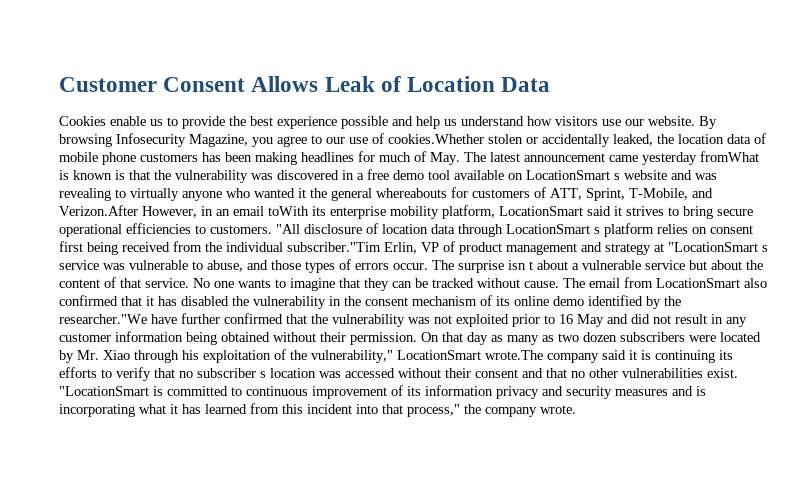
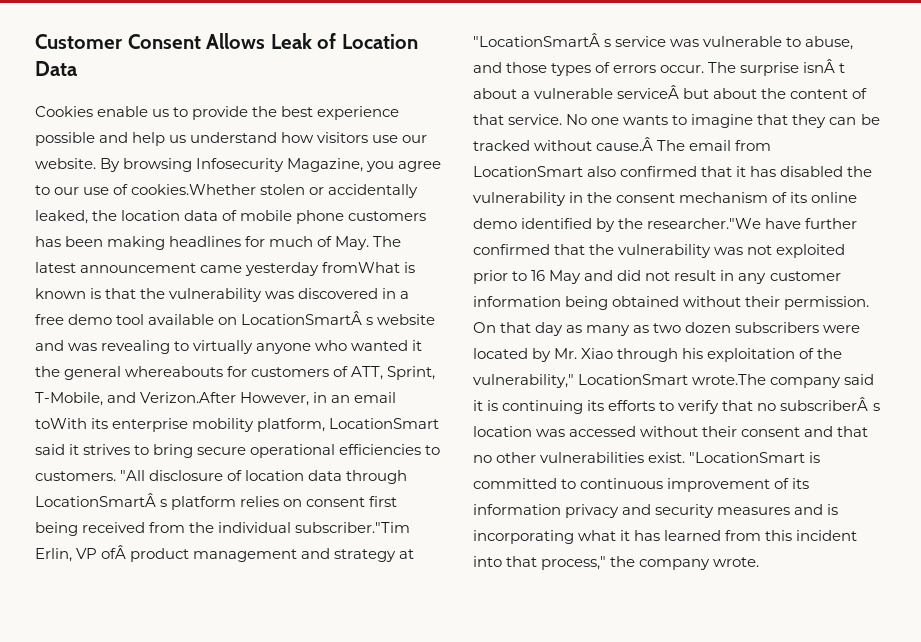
[526,170,610,180] LocationSmart -> [241,311,363,325] LocationSmartÂ
[506,224,590,234] LocationSmart -> [35,493,156,507] LocationSmartÂ
[443,241,455,252] of -> [101,545,127,559] ofÂ
[668,242,758,252] "LocationSmart -> [473,33,600,47] "LocationSmartÂ
[508,260,526,270] isn -> [803,59,836,73] isnÂ
[645,260,685,270] service -> [617,85,680,99] serviceÂ
[524,281,559,288] cause. -> [596,137,654,151] cause.Â
[197,368,256,378] subscriber -> [780,397,869,411] subscriberÂ

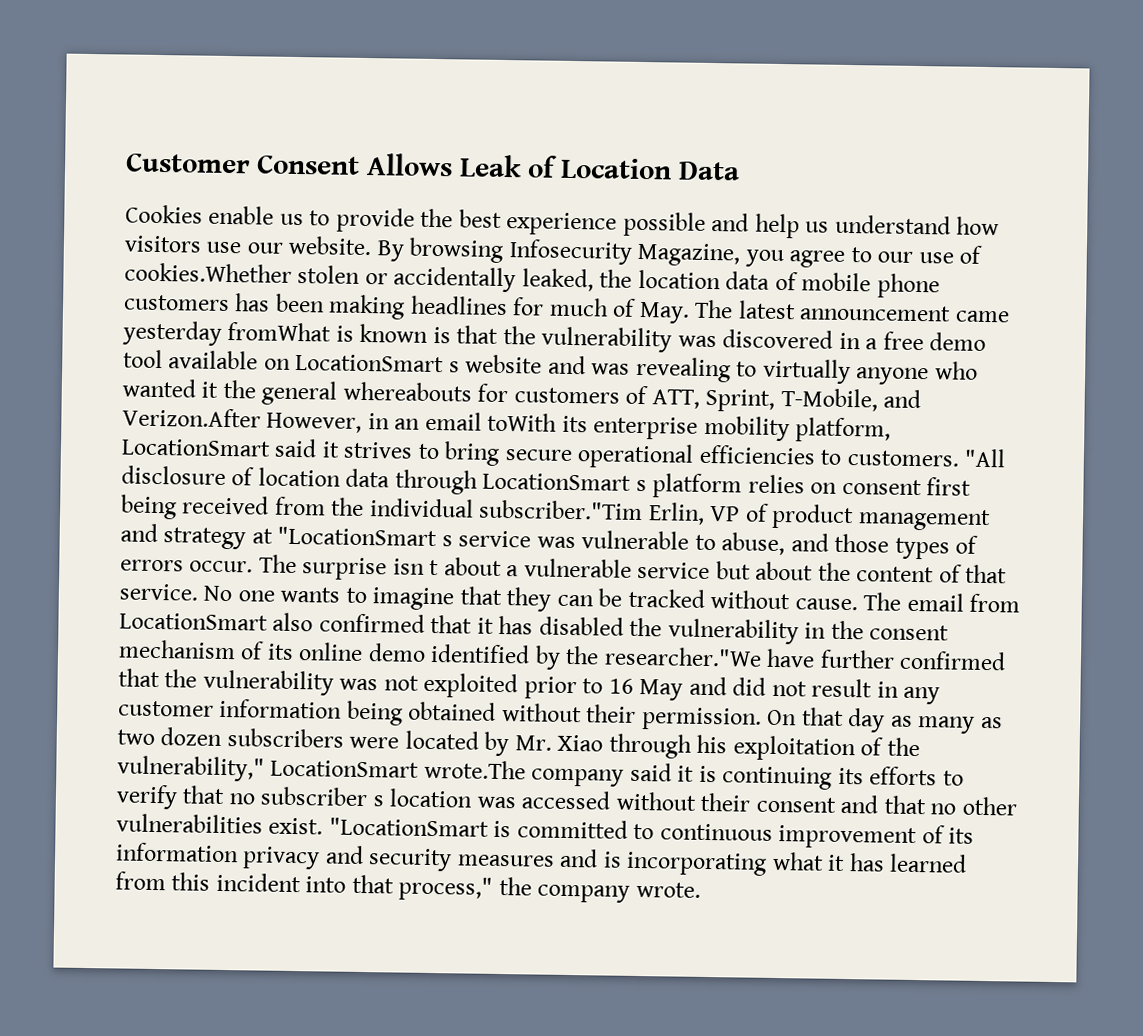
[241,311,363,325] LocationSmartÂ -> [295,353,445,373] LocationSmart
[35,493,156,507] LocationSmartÂ -> [482,472,632,491] LocationSmart
[101,545,127,559] ofÂ -> [744,503,769,522] of
[473,33,600,47] "LocationSmartÂ -> [277,526,438,547] "LocationSmart
[803,59,836,73] isnÂ -> [392,558,425,575] isn
[617,85,680,99] serviceÂ -> [637,561,711,580] service
[596,137,654,151] cause.Â -> [794,598,858,611] cause.
[780,397,869,411] subscriberÂ -> [260,786,369,807] subscriber

